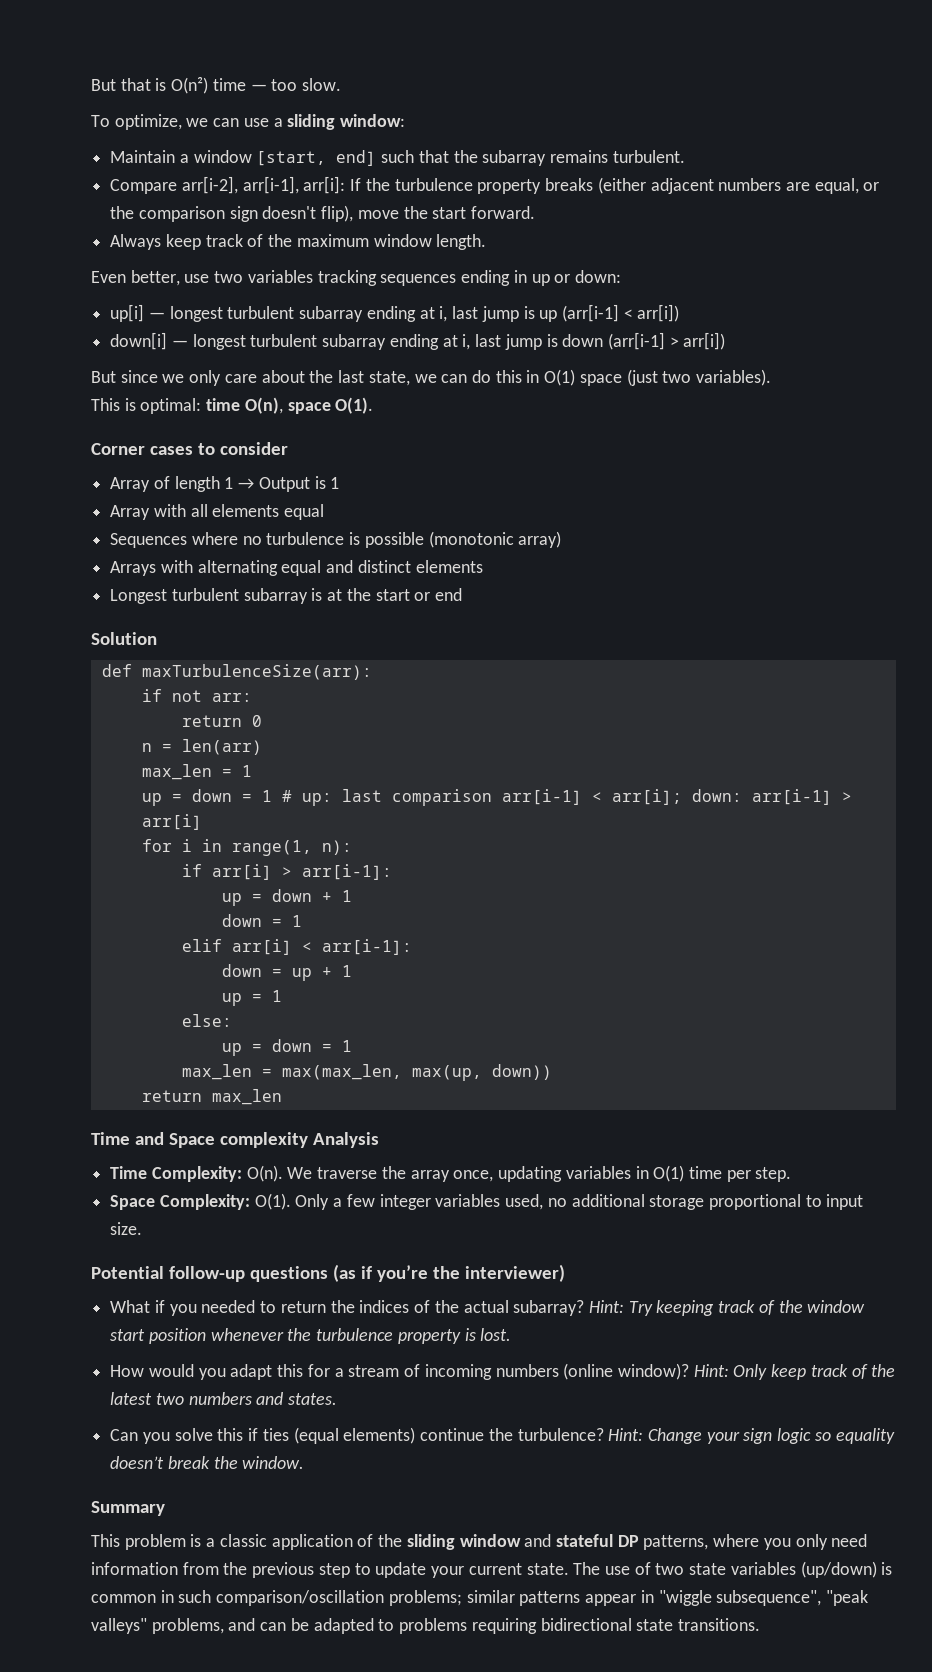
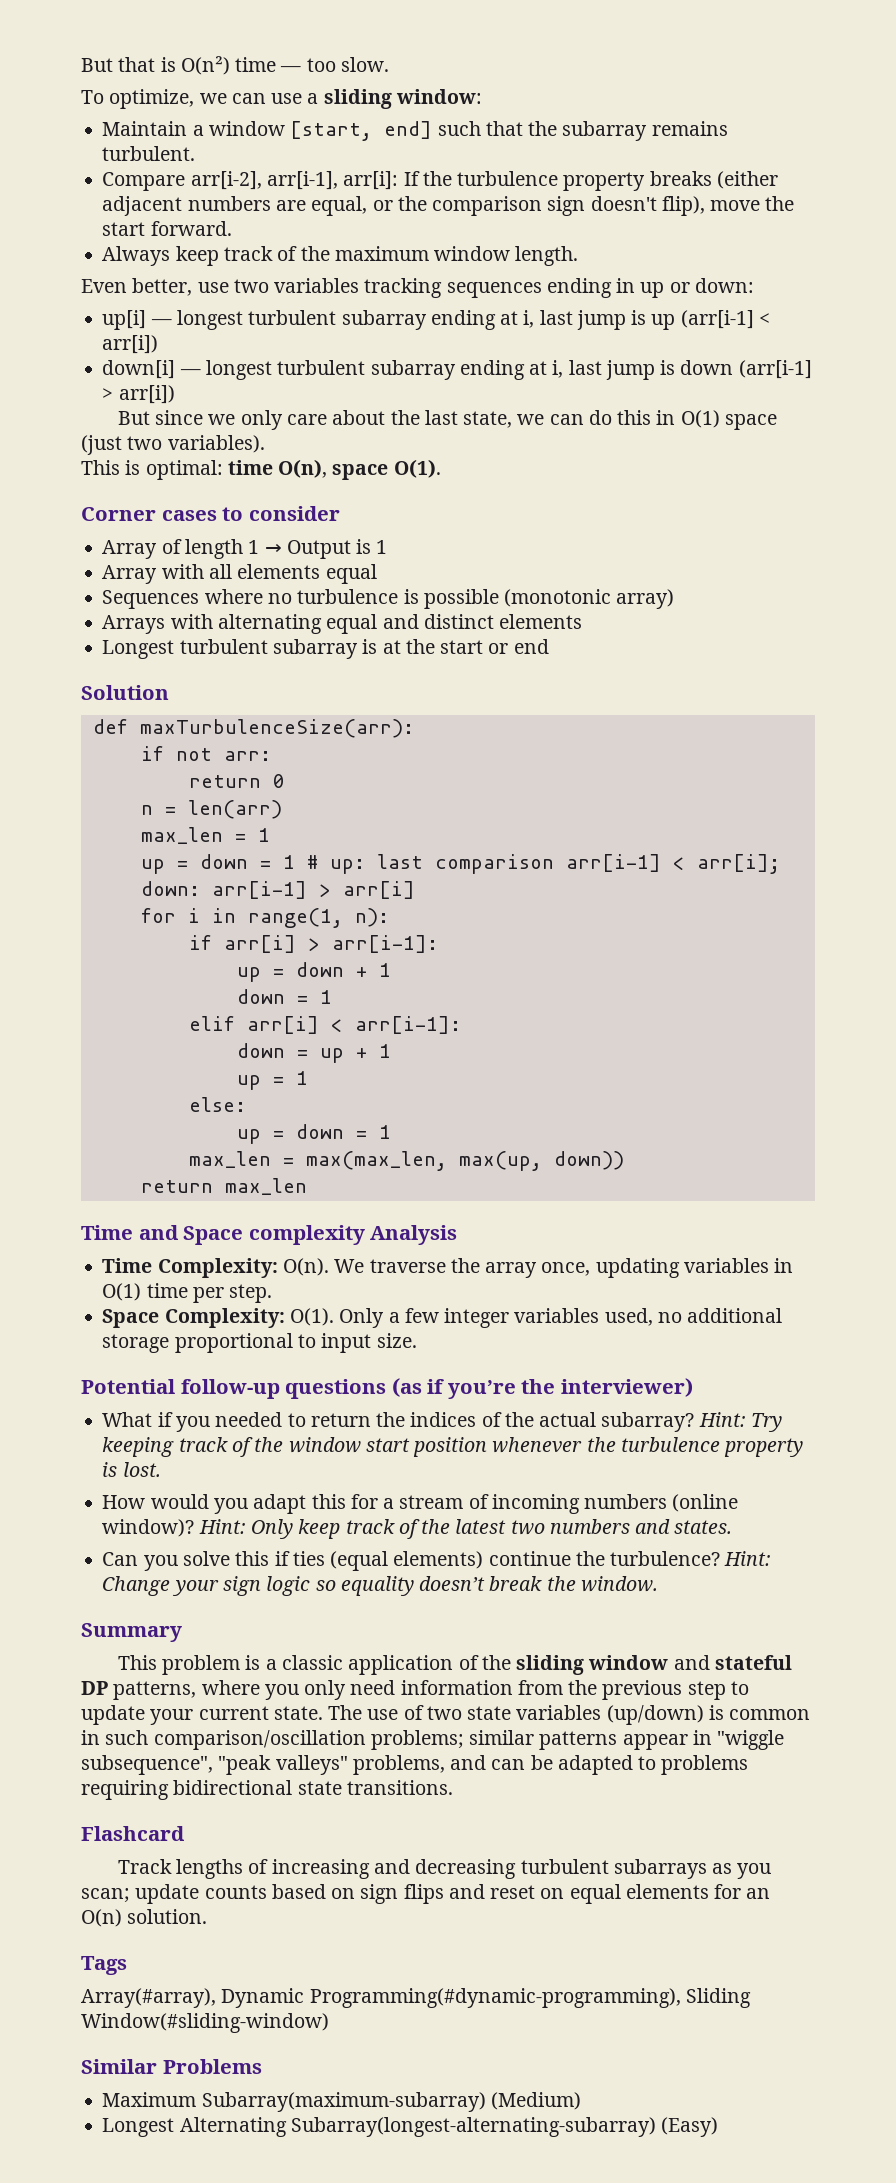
(760, 1624) none -> [81,1826,185,1841] [117,1859,772,1879] [81,1884,771,1904] [81,1909,208,1927] [81,1956,127,1975] [81,1988,751,2008] [81,2013,329,2033] [81,2059,262,2074] [102,2092,581,2112] [102,2117,719,2137] // Flashcard // Track lengths of increasing and decreasing turbulent subarrays as you scan; update counts based on sign flips and reset on equal elements for an O(n) solution. // Tags // Array(#array), Dynamic Programming(#dynamic-programming), Sliding Window(#sliding-window) // Similar Problems // Maximum Subarray(maximum-subarray) (Medium) // Longest Alternating Subarray(longest-alternating-subarray) (Easy)

